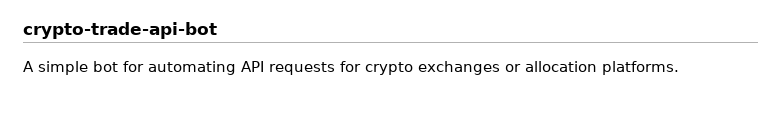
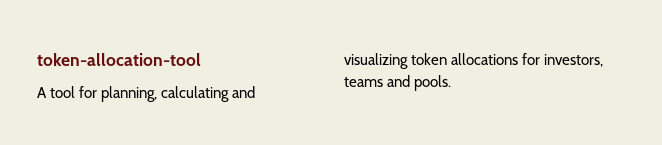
[23,22,217,39] crypto-trade-api-bot -> [37,53,201,66] token-allocation-tool
[38,61,679,75] simple bot for automating API requests for crypto exchanges or allocation platforms. -> [50,86,256,102] [344,53,604,69] [344,75,452,91] tool for planning, calculating and visualizing token allocations for investors, teams and pools.

